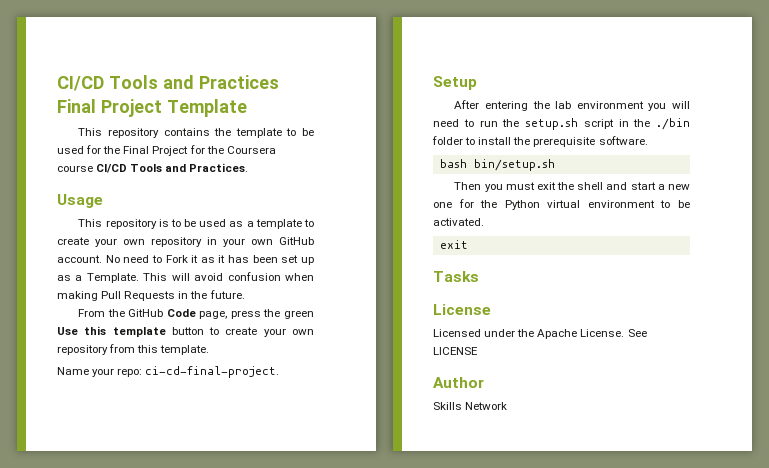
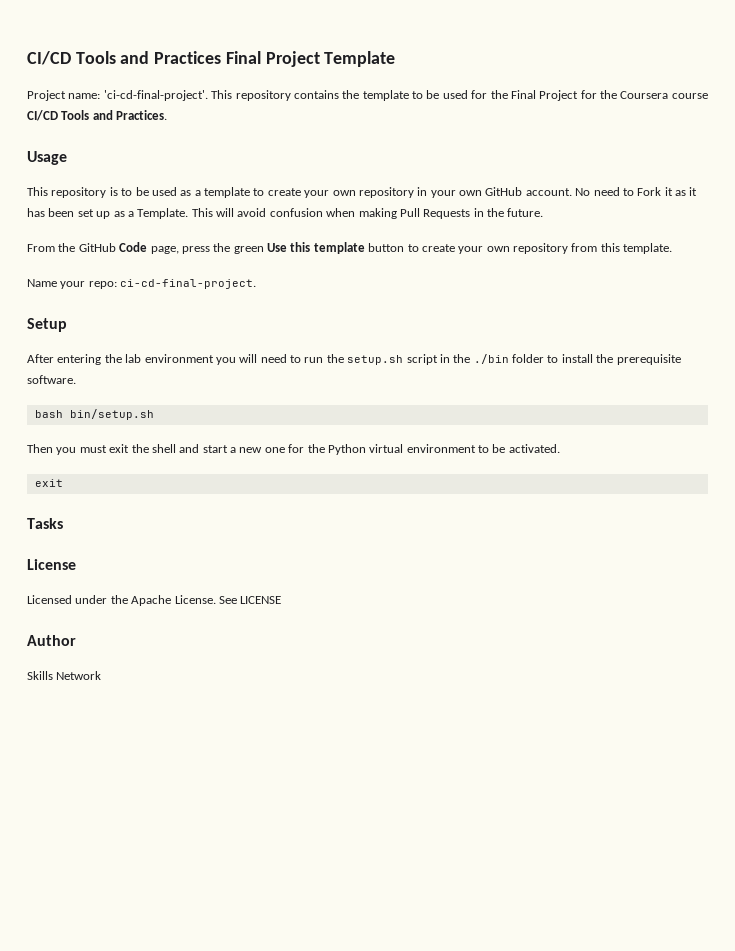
(247, 108) none -> [27,90,208,101] Project name: 'ci-cd-final-project'.

